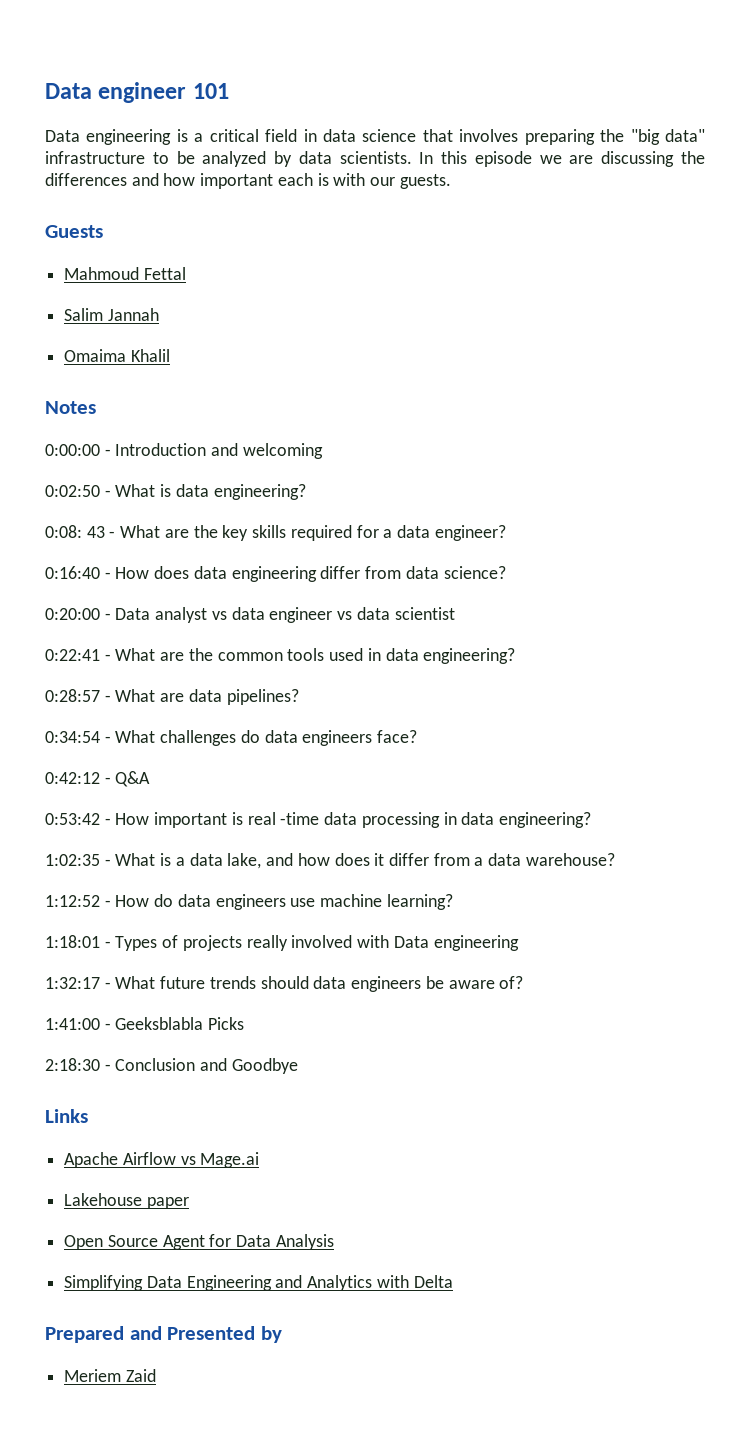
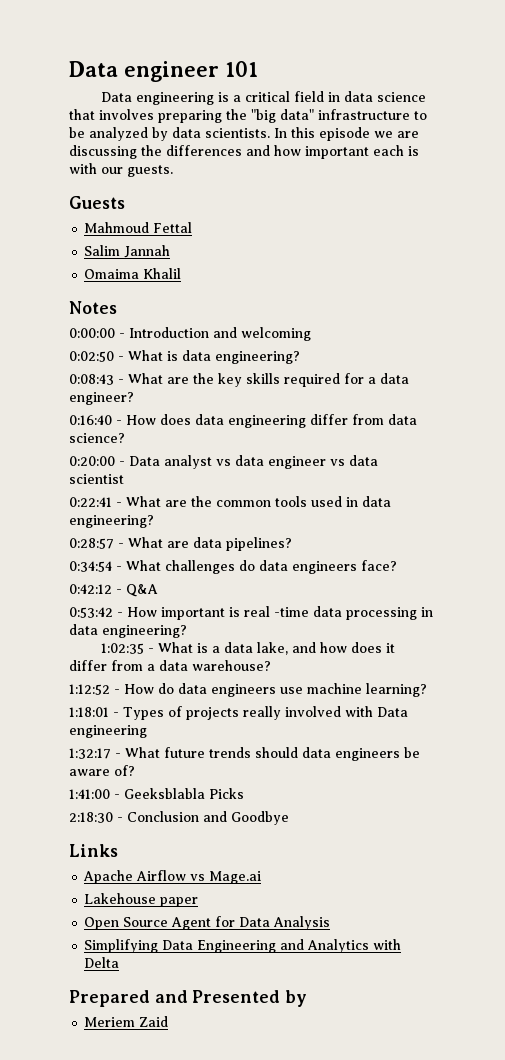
[45,525,105,538] 0:08: 43 -> [69,374,114,385] 0:08:43

